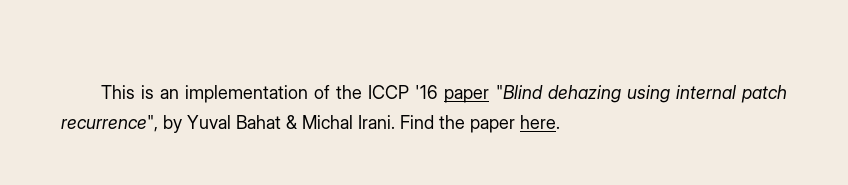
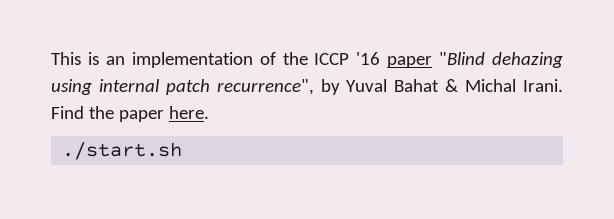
(560, 122) none -> [62,142,183,160] // ./start.sh

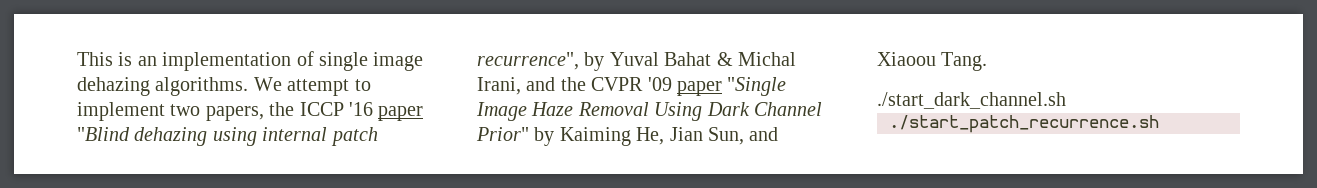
(276, 58) none -> [319,52,424,71] [77,77,371,96] [77,102,264,121] single image dehazing algorithms. We attempt to implement two papers,
[523,79,564,92] [51,106,209,122] [62,142,183,160] Irani. Find the paper here. // ./start.sh -> [477,77,787,96] [476,102,822,121] [476,127,779,146] [877,52,988,71] [877,92,1066,109] [889,115,1159,133] Irani, and the CVPR '09 paper "Single Image Haze Removal Using Dark Channel Prior" by Kaiming He, Jian Sun, and Xiaoou Tang. // ./start_dark_channel.sh // ./start_patch_recurrence.sh

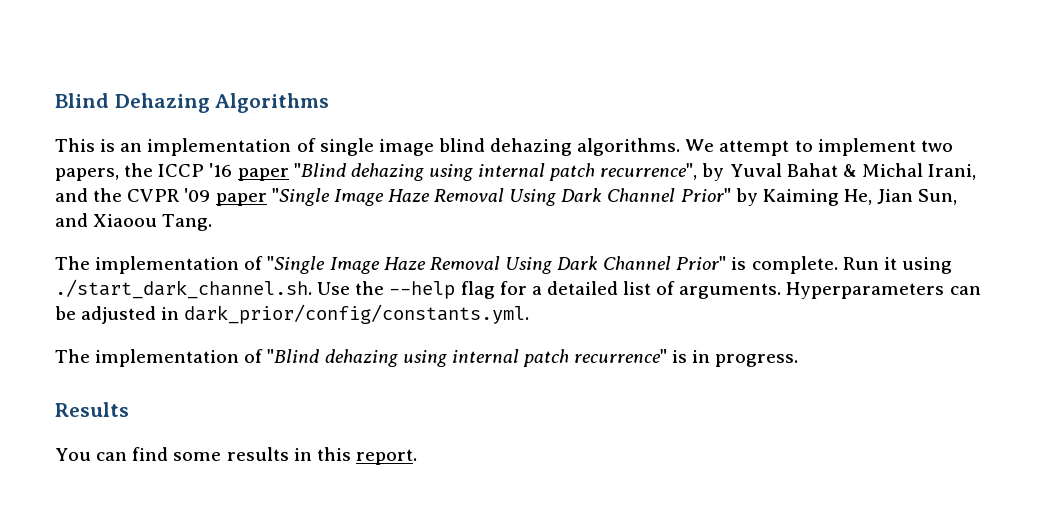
(77, 59) none -> [55,93,330,113] Blind Dehazing Algorithms //
(424, 61) none -> [438,138,485,152] blind
[877,92,1066,109] [889,115,1159,133] ./start_dark_channel.sh // ./start_patch_recurrence.sh -> [55,256,952,274] [55,279,981,299] [55,304,530,324] [55,349,799,367] [55,402,129,417] [55,447,417,465] The implementation of "Single Image Haze Removal Using Dark Channel Prior" is complete. Run it using ./start_dark_channel.sh. Use the --help flag for a detailed list of arguments. Hyperparameters can be adjusted in dark_prior/config/constants.yml. // The implementation of "Blind dehazing using internal patch recurrence" is in progress. // Results // You can find some results in this report.

